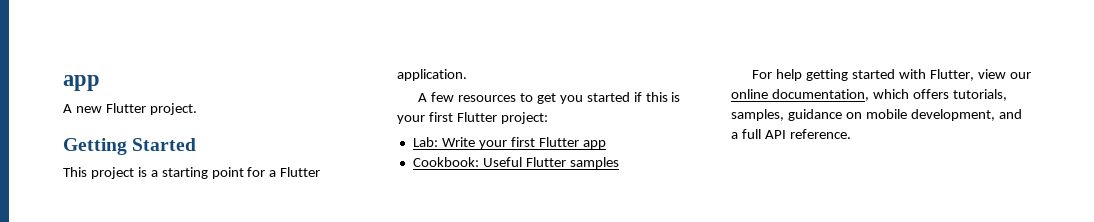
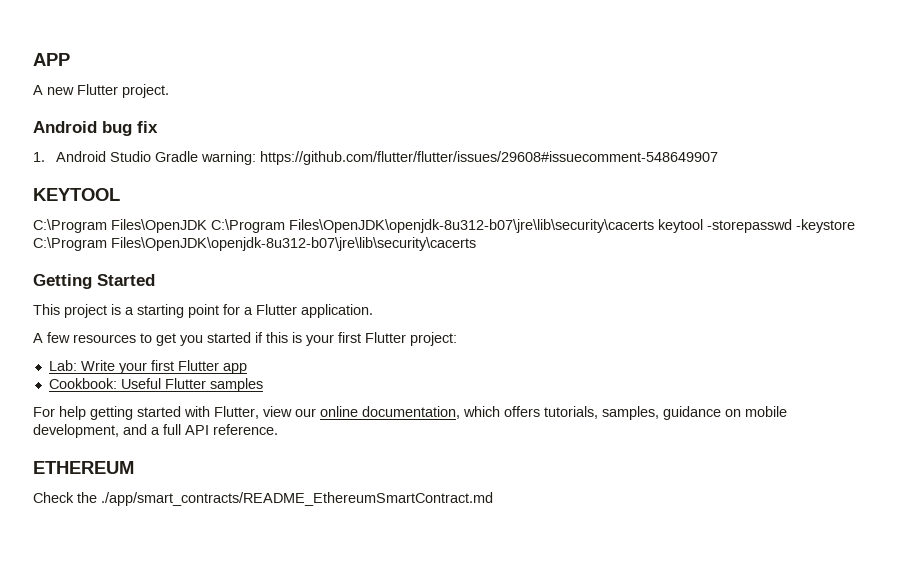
[63,75,100,91] app -> [33,53,70,66] APP
(197, 109) none -> [33,121,158,136] [33,151,719,165] [33,188,120,201] [33,219,855,233] [33,237,476,251] // Android bug fix // 1. Android Studio Gradle warning: https://github.com/flutter/flutter/issues/29608#issuecomment-548649907 // KEYTOOL // C:\Program Files\OpenJDK C:\Program Files\OpenJDK\openjdk-8u312-b07\jre\lib\security\cacerts keytool -storepasswd -keystore C:\Program Files\OpenJDK\openjdk-8u312-b07\jre\lib\security\cacerts
(851, 134) none -> [33,461,134,474] [33,492,493,506] // ETHEREUM // Check the ./app/smart_contracts/README_EthereumSmartContract.md

